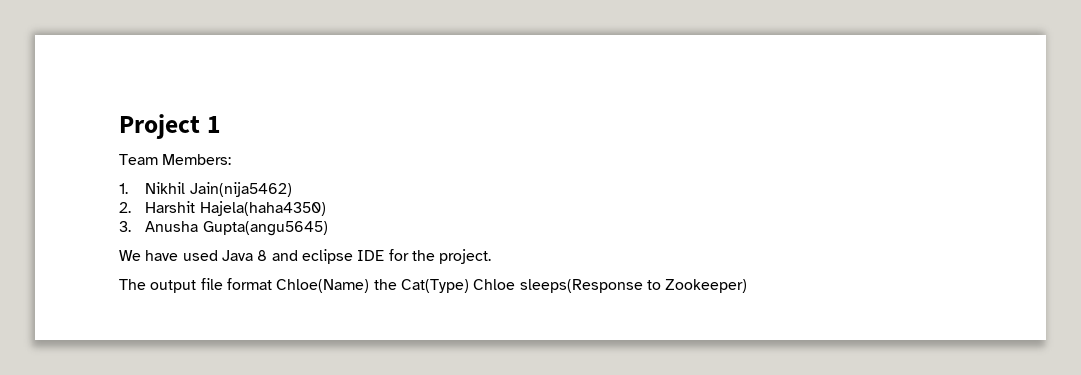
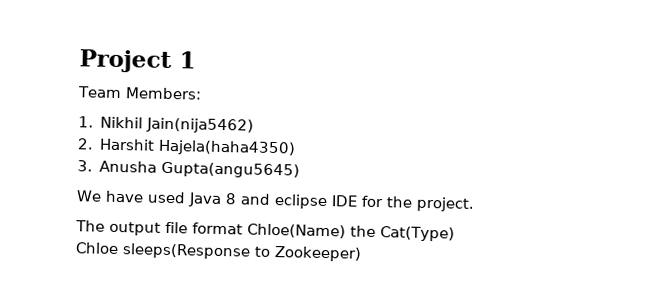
(469, 286) none -> (455, 234) //

